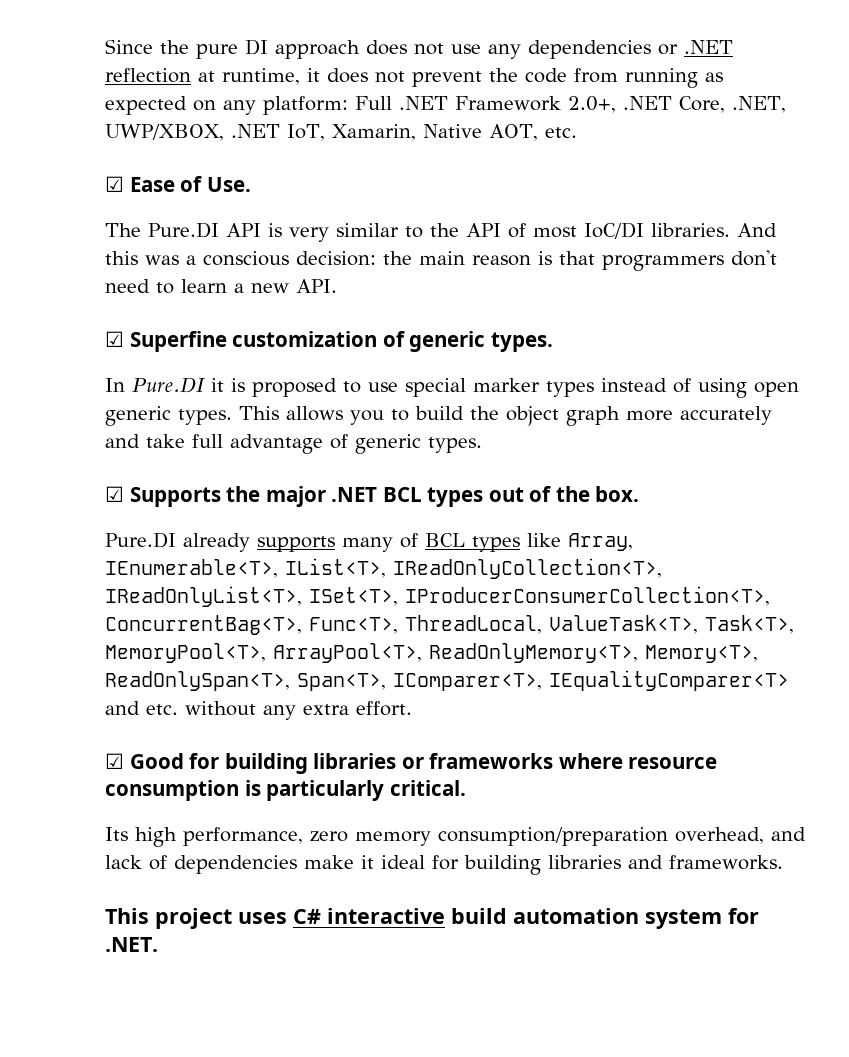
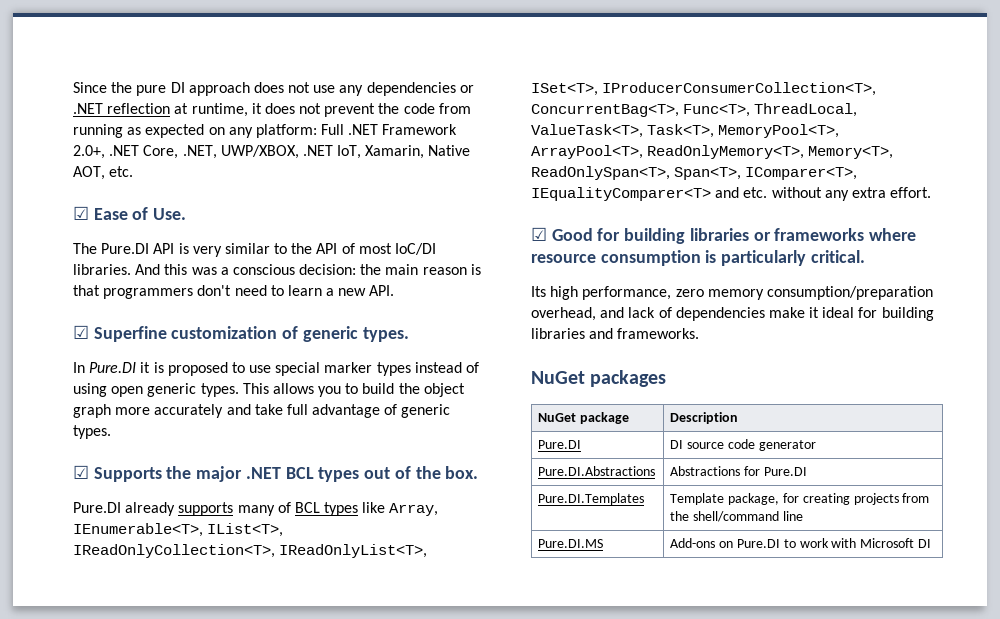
[105,908,759,929] [105,937,158,952] This project uses C# interactive build automation system for .NET. -> [531,370,667,387] [538,412,630,424] [670,412,739,424] [538,440,582,449] [670,439,816,451] [538,466,656,476] [670,466,808,476] [538,493,645,505] [670,493,930,505] [670,511,804,522] [538,539,604,548] [670,538,931,548] NuGet packages // NuGet package | Description // Pure.DI | DI source code generator // Pure.DI.Abstractions | Abstractions for Pure.DI // Pure.DI.Templates | Template package, for creating projects from the shell/command line // Pure.DI.MS | Add-ons on Pure.DI to work with Microsoft DI

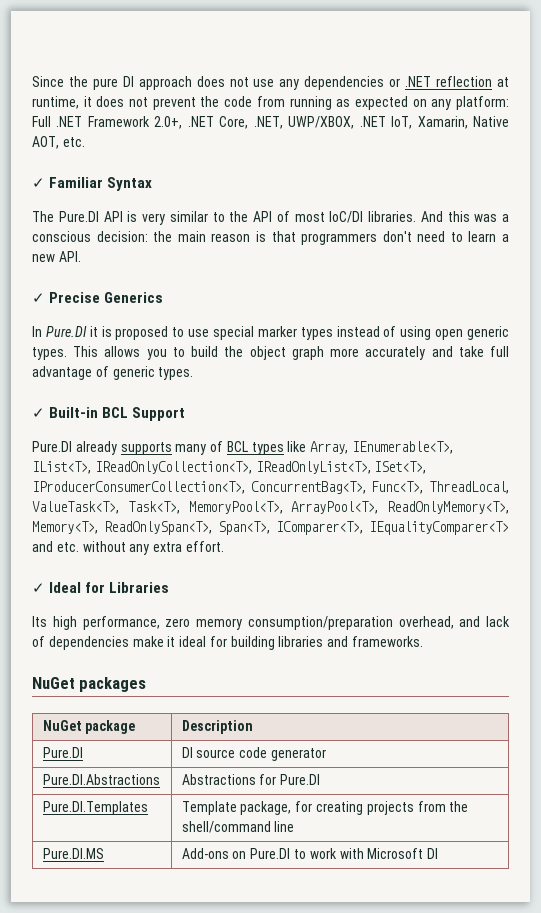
[73,206,187,220] ☑ Ease of Use. -> [32,177,153,191] ✓ Familiar Syntax
[73,325,409,342] ☑ Superfine customization of generic types. -> [32,292,164,303] ✓ Precise Generics
[73,465,479,482] ☑ Supports the major .NET BCL types out of the box. -> [32,407,186,421] ✓ Built-in BCL Support
[531,227,917,244] [531,250,865,266] ☑ Good for building libraries or frameworks where resource consumption is particularly critical. -> [32,582,170,593] ✓ Ideal for Libraries

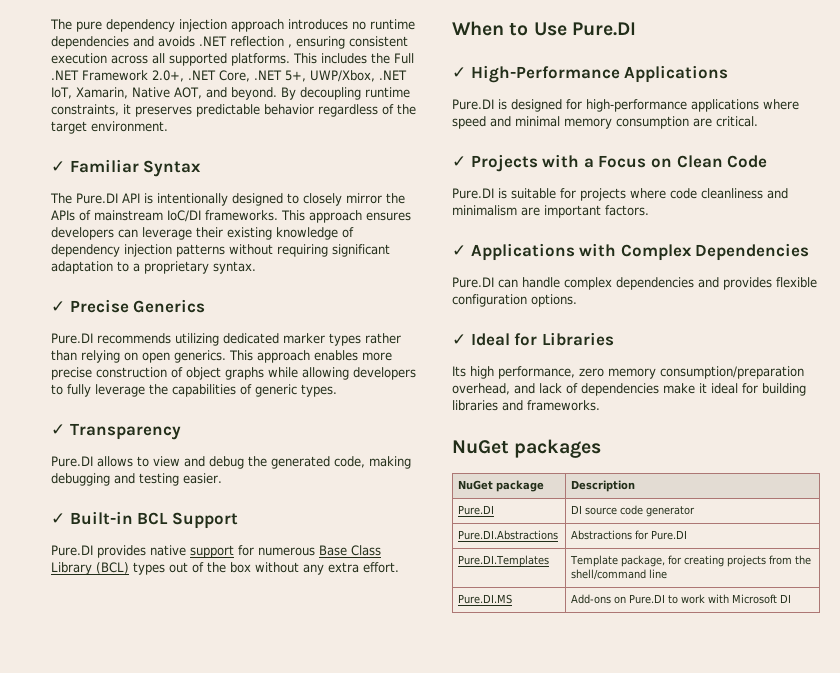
[32,76,509,90] [32,96,509,110] Since the pure DI approach does not use any dependencies or .NET reflection at runtime, it does not prevent the code from running as expected on any platform: -> [50,19,415,32] [51,36,408,49] [51,53,390,66] The pure dependency injection approach introduces no runtime dependencies and avoids .NET reflection , ensuring consistent execution across all supported platforms. This includes the
[253,116,355,129] .NET, UWP/XBOX, -> [254,70,375,82] .NET 5+, UWP/Xbox,
[62,137,85,147] etc. -> [206,87,410,100] [51,104,416,117] [51,121,168,134] and beyond. By decoupling runtime constraints, it preserves predictable behavior regardless of the target environment.
[142,211,509,225] [32,231,509,245] [32,251,81,262] [32,292,164,303] [32,326,509,340] [32,346,509,360] [32,366,194,380] very similar to the API of most IoC/DI libraries. And this was a conscious decision: the main reason is that programmers don't need to learn a new API. // ✓ Precise Generics // In Pure.DI it is proposed to use special marker types instead of using open generic types. This allows you to build the object graph more accurately and take full advantage of generic types. -> [157,193,405,206] [51,210,411,223] [51,227,354,240] [51,244,390,257] [51,261,256,274] [51,299,206,313] [51,333,401,346] [51,350,392,363] [51,367,416,380] [51,384,337,397] [51,423,181,440] [51,456,411,469] [51,473,222,486] intentionally designed to closely mirror the APIs of mainstream IoC/DI frameworks. This approach ensures developers can leverage their existing knowledge of dependency injection patterns without requiring significant adaptation to a proprietary syntax. // ✓ Precise Generics // Pure.DI recommends utilizing dedicated marker types rather than relying on open generics. This approach enables more precise construction of object graphs while allowing developers to fully leverage the capabilities of generic types. // ✓ Transparency // Pure.DI allows to view and debug the generated code, making debugging and testing easier.
[75,441,454,455] [32,461,427,474] [32,481,509,494] [32,501,509,514] [32,521,509,535] [32,541,224,555] already supports many of BCL types like Array, IEnumerable<T>, IList<T>, IReadOnlyCollection<T>, IReadOnlyList<T>, ISet<T>, IProducerConsumerCollection<T>, ConcurrentBag<T>, Func<T>, ThreadLocal, ValueTask<T>, Task<T>, MemoryPool<T>, ArrayPool<T>, ReadOnlyMemory<T>, Memory<T>, ReadOnlySpan<T>, Span<T>, IComparer<T>, IEqualityComparer<T> and etc. without any extra effort. -> [97,545,381,558] [51,562,399,575] [452,21,636,36] [452,65,729,83] [452,99,799,112] [452,116,758,129] [452,154,768,172] [452,188,788,201] [452,205,649,218] [452,243,810,261] [452,277,817,290] [452,294,577,307] provides native support for numerous Base Class Library (BCL) types out of the box without any extra effort. // When to Use Pure.DI // ✓ High-Performance Applications // Pure.DI is designed for high-performance applications where speed and minimal memory consumption are critical. // ✓ Projects with a Focus on Clean Code // Pure.DI is suitable for projects where code cleanliness and minimalism are important factors. // ✓ Applications with Complex Dependencies // Pure.DI can handle complex dependencies and provides flexible configuration options.

